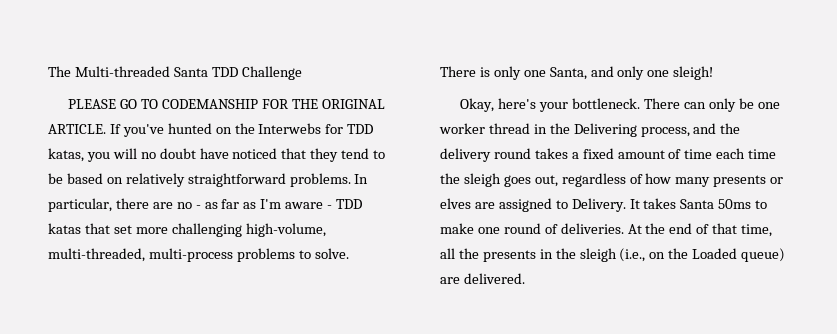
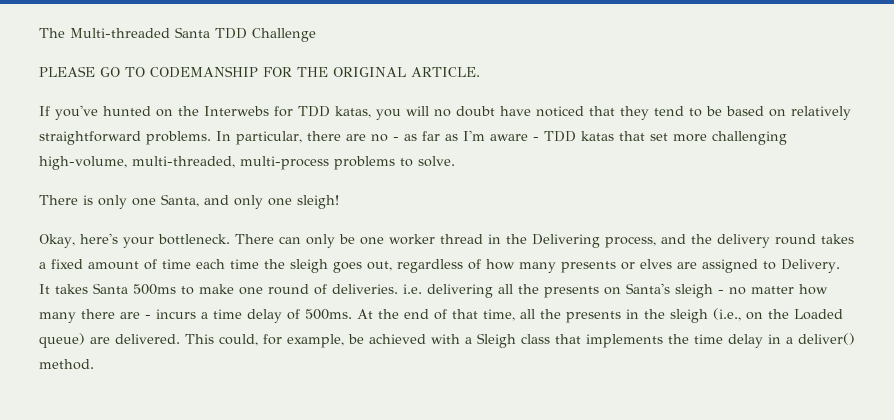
(106, 129) none -> (480, 72) //
[718,199,752,209] 50ms -> [133,284,176,295] 500ms
(624, 228) none -> [403,283,828,298] [39,309,352,323] i.e. delivering all the presents on Santa's sleigh - no matter how many there are - incurs a time delay of 500ms.
(525, 278) none -> [185,333,855,348] [39,359,94,370] This could, for example, be achieved with a Sleigh class that implements the time delay in a deliver() method.

